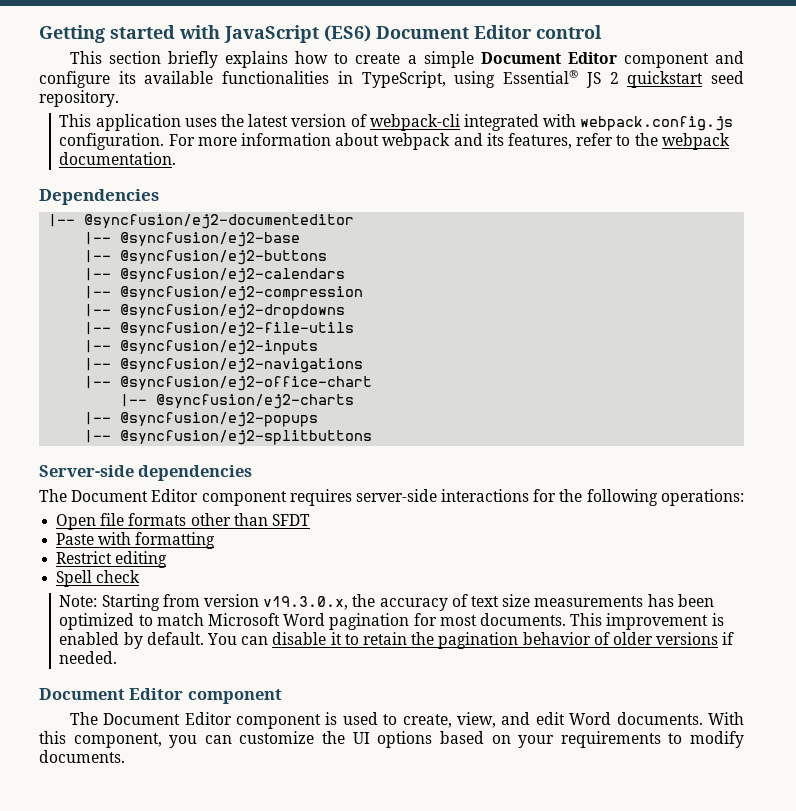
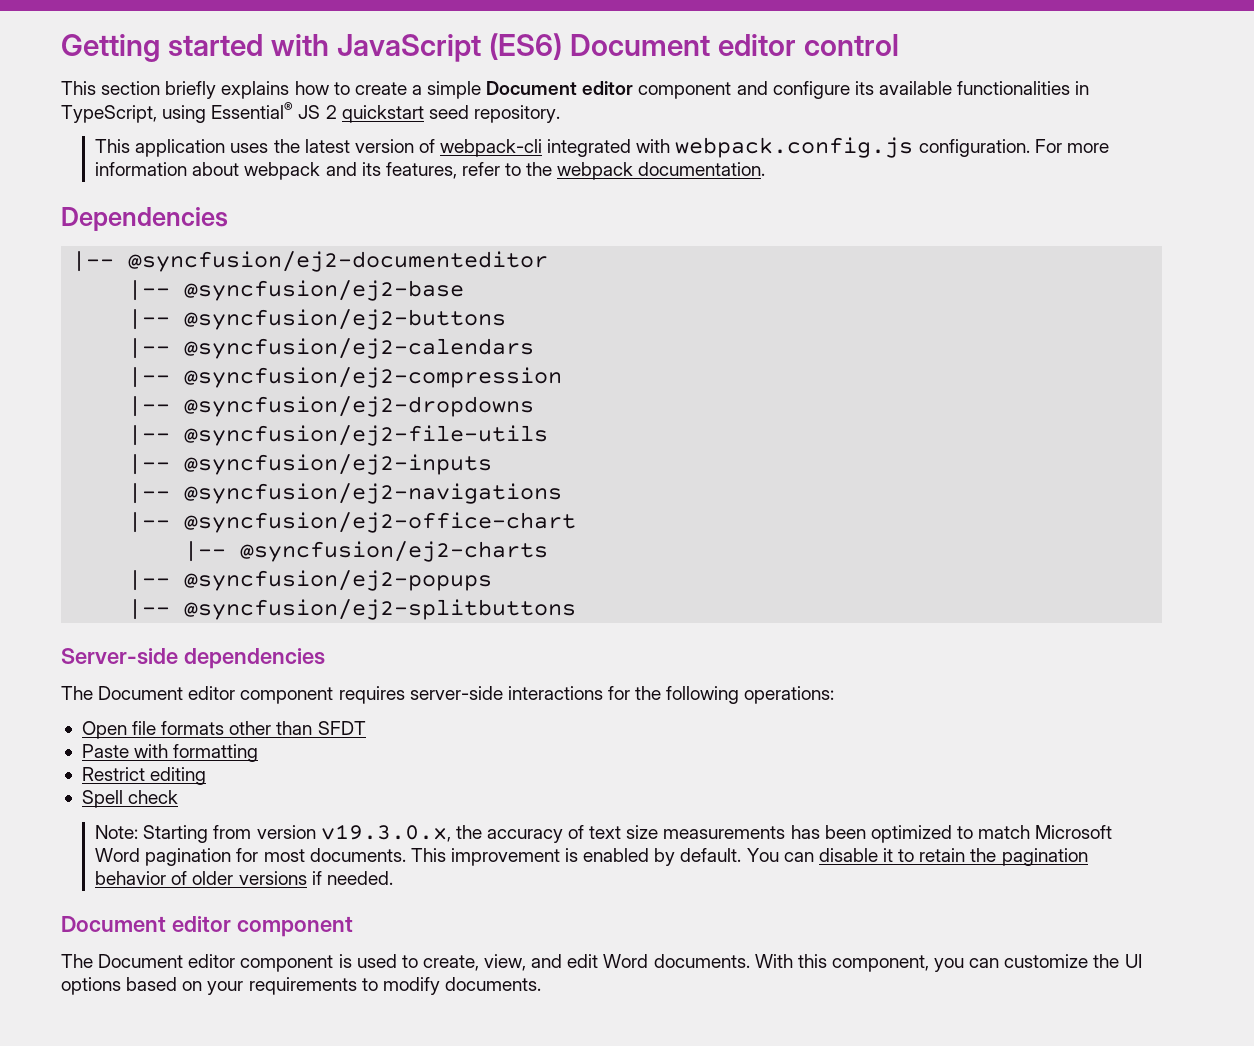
[474,25,532,39] Editor -> [717,34,796,56] editor
[567,52,617,64] Editor -> [582,81,634,95] editor
[151,489,199,502] Editor -> [188,686,236,700] editor
[129,688,184,700] Editor -> [171,916,231,932] editor
[184,712,232,725] Editor -> [188,954,236,968] editor

